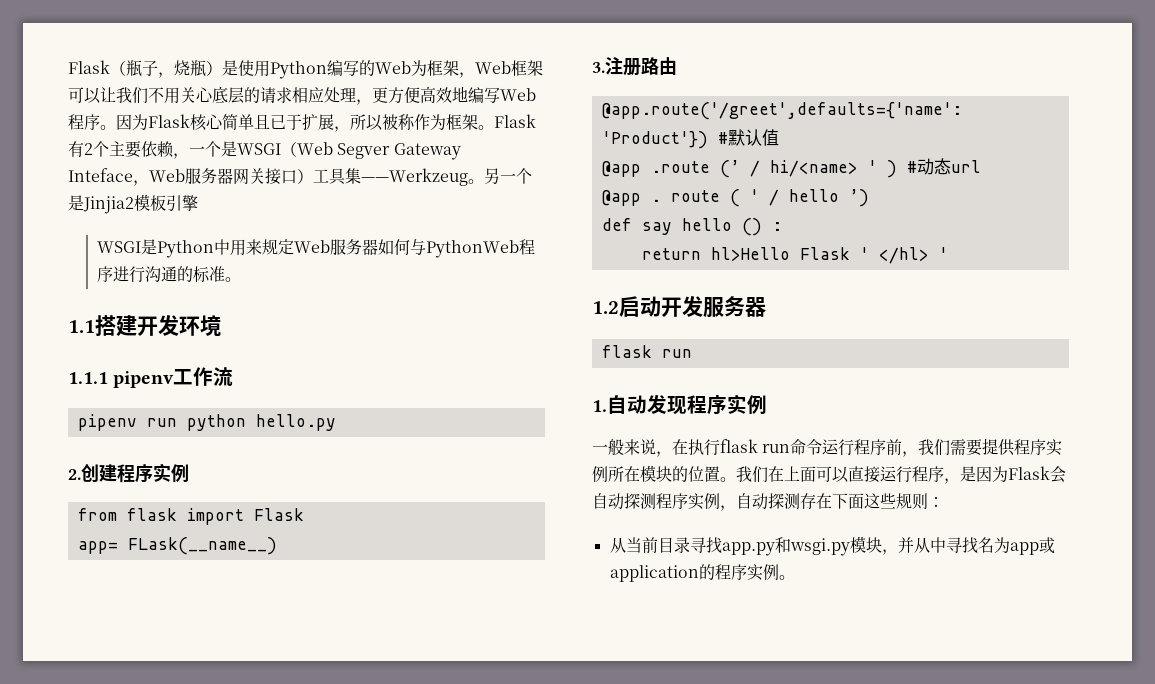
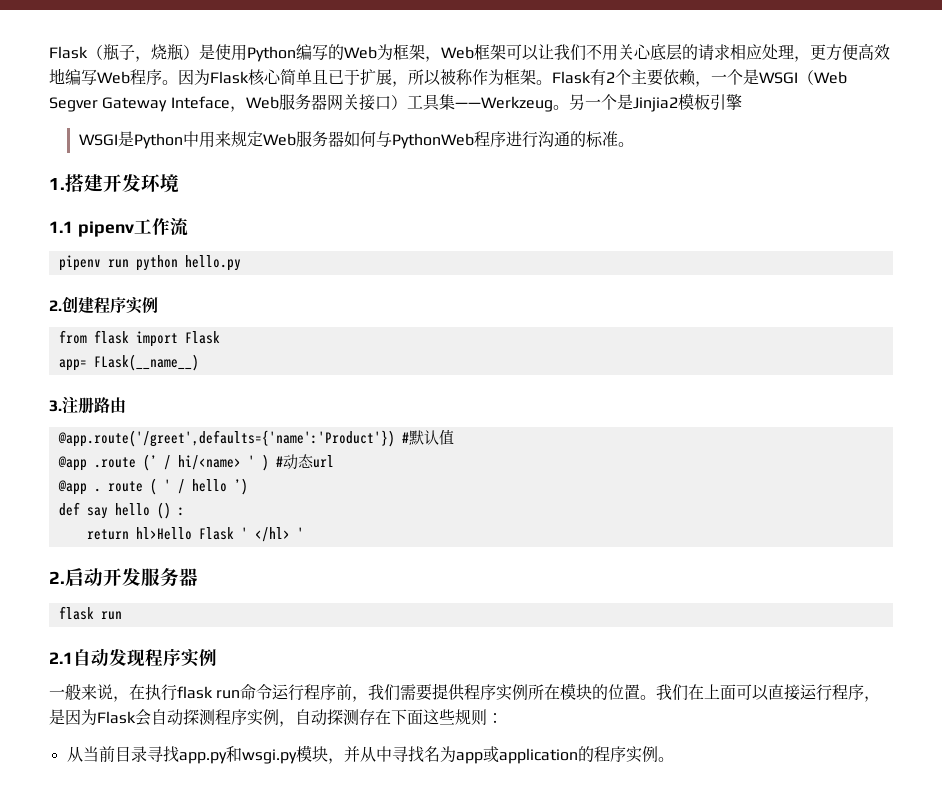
[68,320,95,333] 1.1 -> [49,178,65,190] 1.
[68,372,108,384] 1.1.1 -> [49,221,73,233] 1.1
[592,301,619,314] 1.2 -> [49,571,65,584] 2.
[592,400,607,412] 1. -> [49,652,73,664] 2.1

